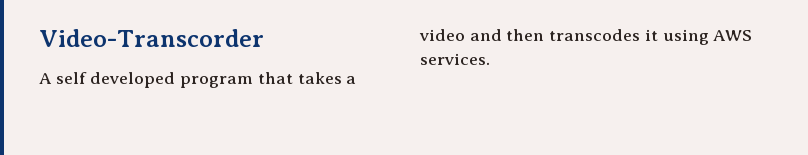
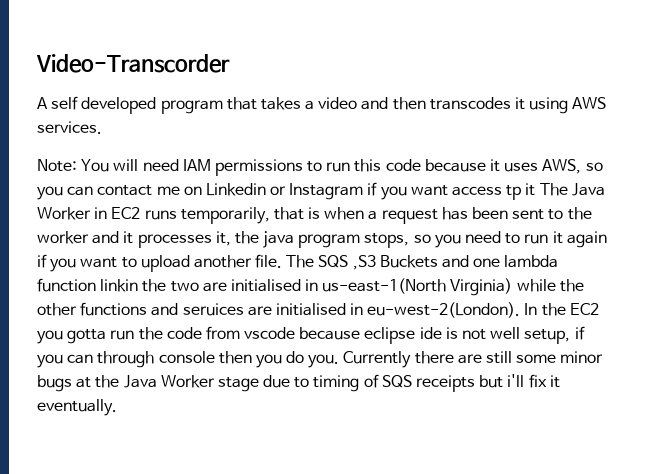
(490, 59) none -> [37,159,603,176] [37,182,605,200] [37,207,592,224] [37,231,607,248] [37,254,559,272] [37,278,584,296] [37,302,599,318] [37,326,585,344] [37,351,604,368] [37,374,560,392] [37,399,117,416] // Note: You will need IAM permissions to run this code because it uses AWS, so you can contact me on Linkedin or Instagram if you want access tp it The Java Worker in EC2 runs temporarily, that is when a request has been sent to the worker and it processes it, the java program stops, so you need to run it again if you want to upload another file. The SQS ,S3 Buckets and one lambda function linkin the two are initialised in us-east-1(North Virginia) while the other functions and seruices are initialised in eu-west-2(London). In the EC2 you gotta run the code from vscode because eclipse ide is not well setup, if you can through console then you do you. Currently there are still some minor bugs at the Java Worker stage due to timing of SQS receipts but i'll fix it eventually.

